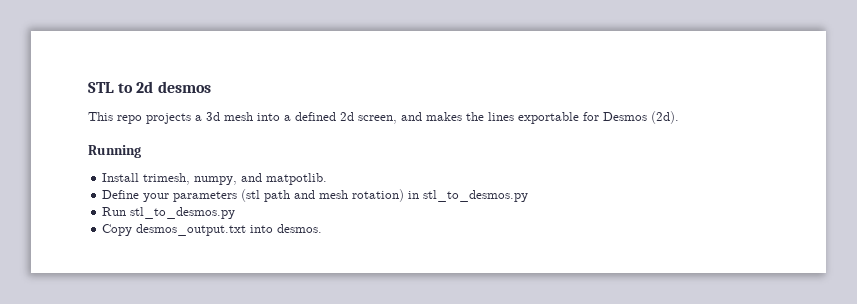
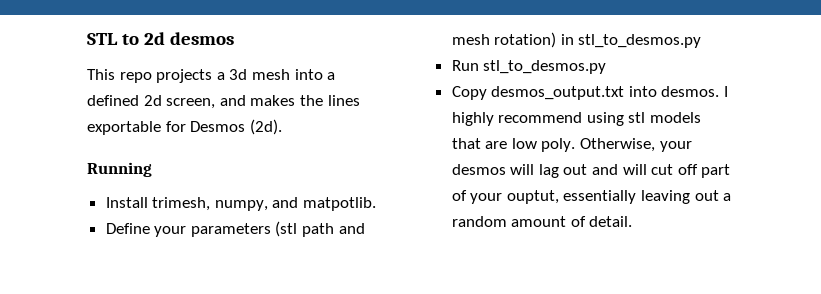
(323, 228) none -> [724,86,729,97] [451,112,702,126] [451,138,692,152] [451,164,731,178] [451,190,732,204] [451,216,633,227] I highly recommend using stl models that are low poly. Otherwise, your desmos will lag out and will cut off part of your ouptut, essentially leaving out a random amount of detail.

